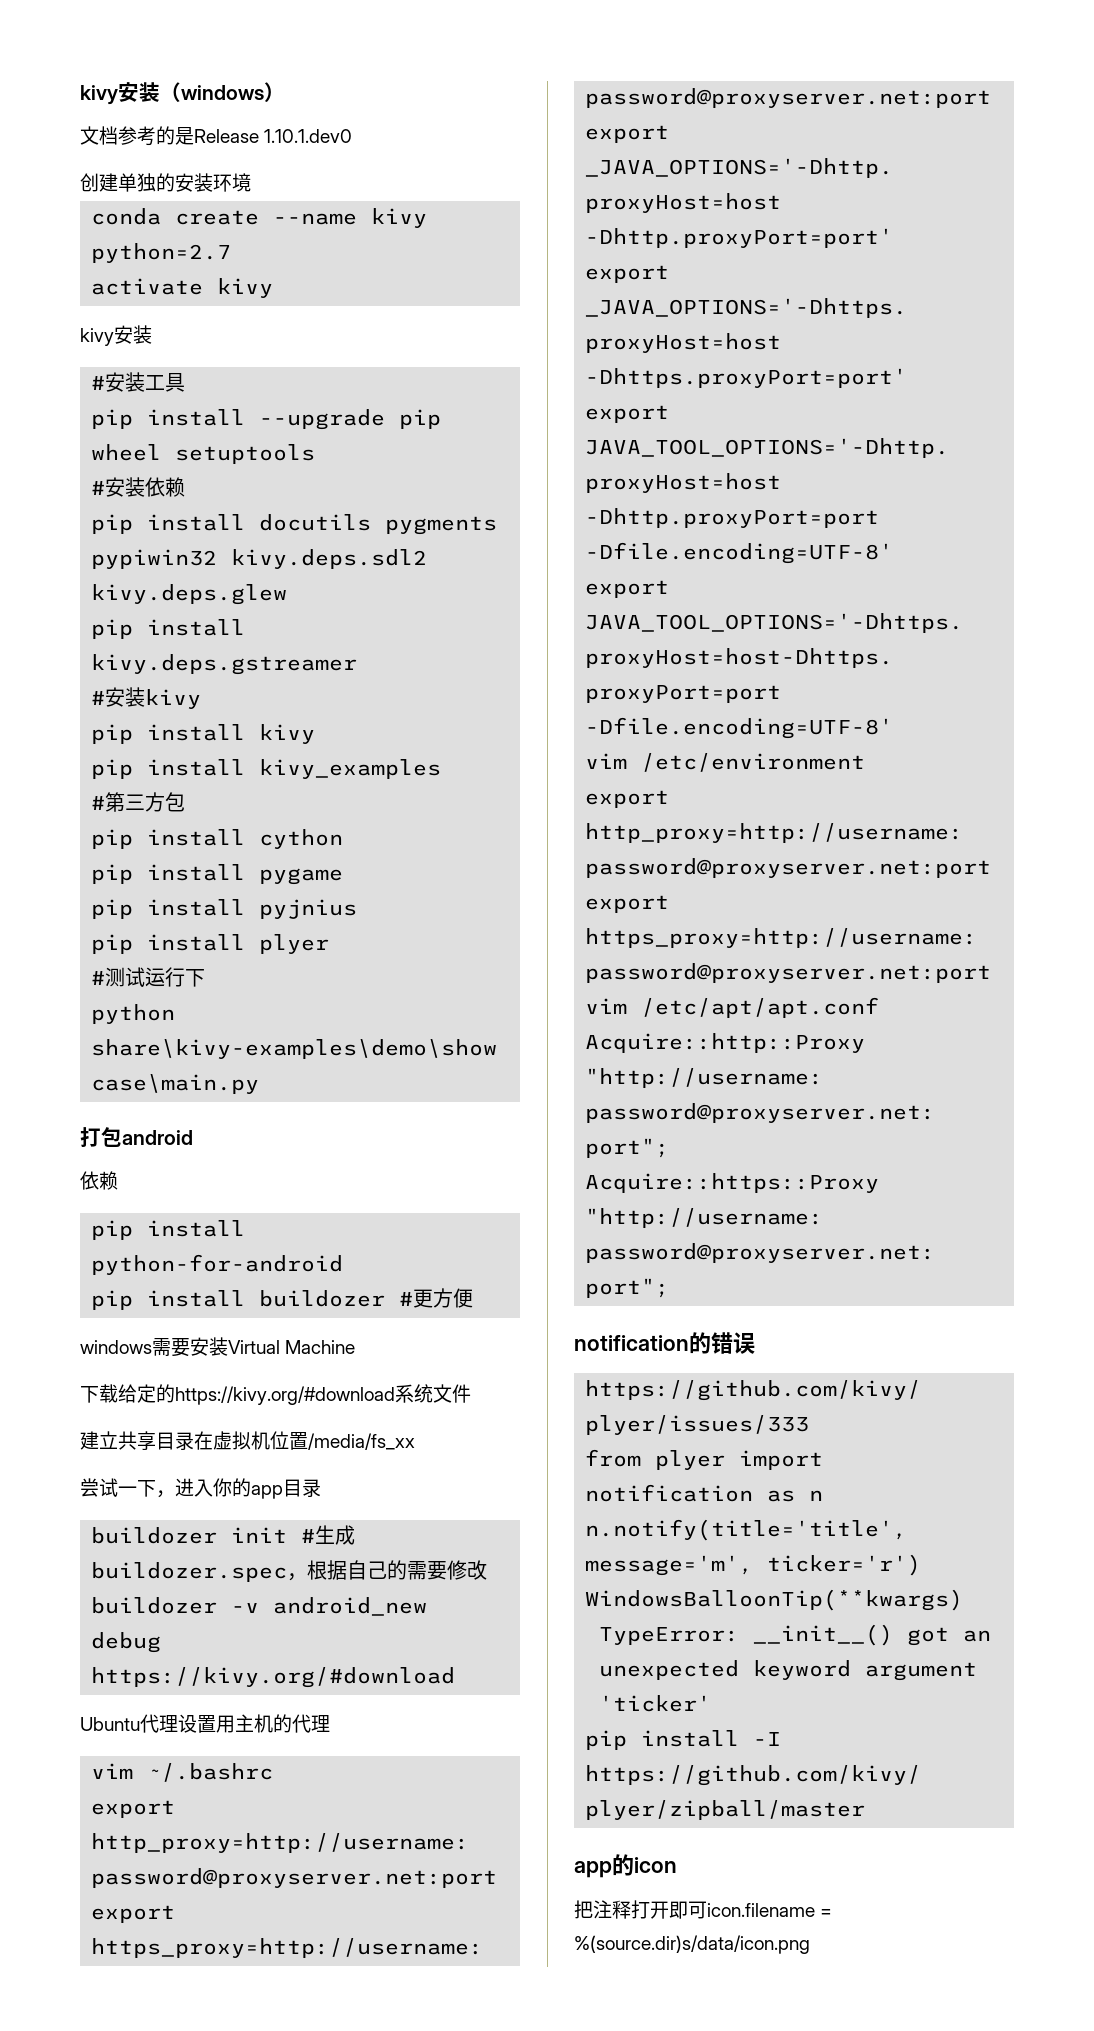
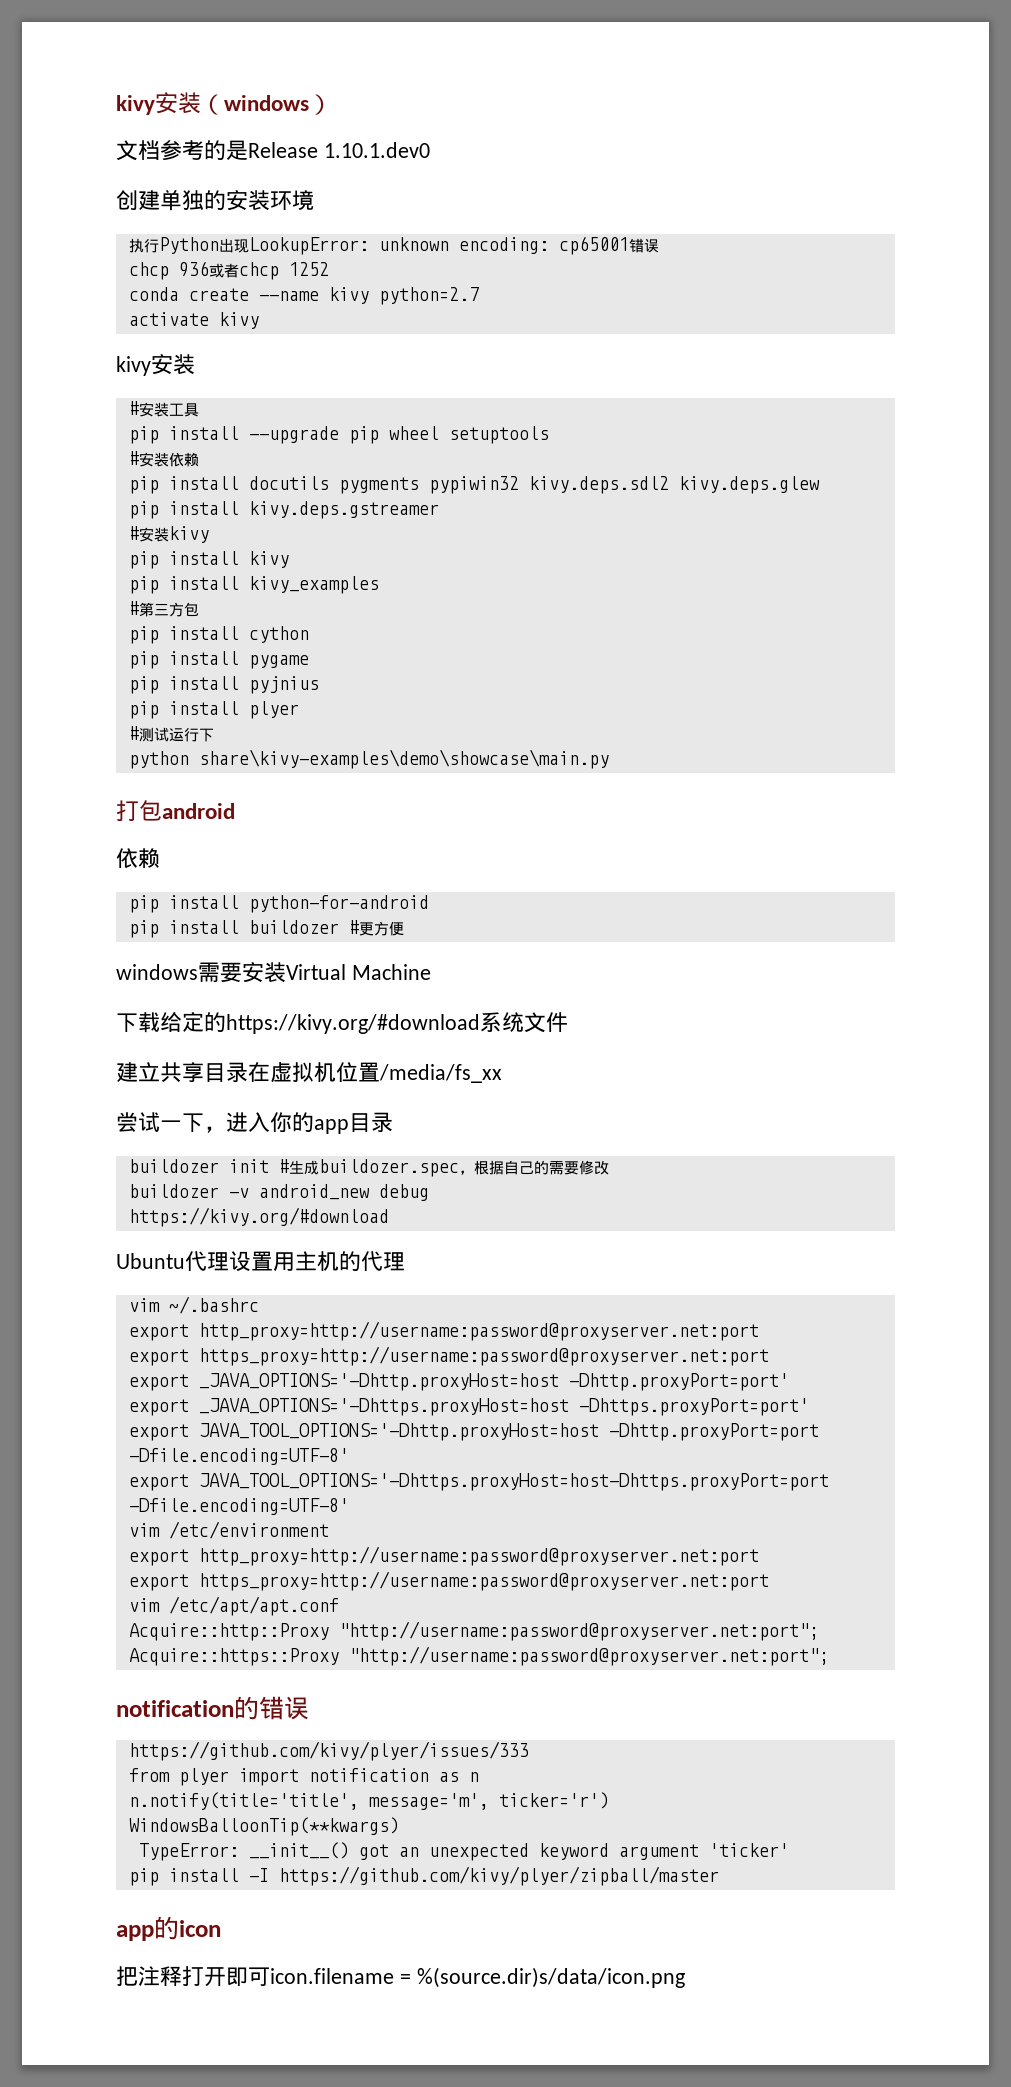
(251, 182) none -> [128,236,659,255] [128,261,329,280] // 执行Python出现LookupError: unknown encoding: cp65001错误 // chcp 936或者chcp 1252

